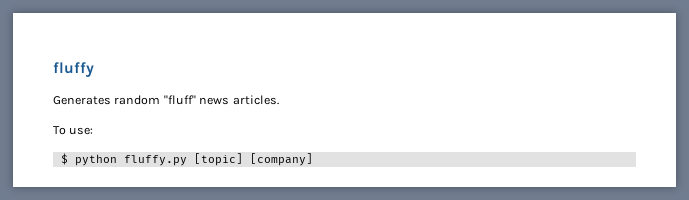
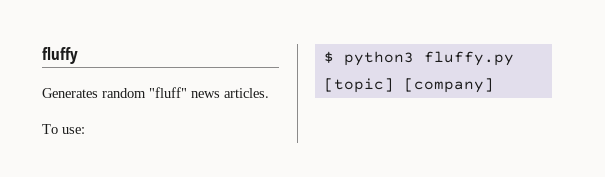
[74,154,117,166] python -> [343,51,414,66] python3

